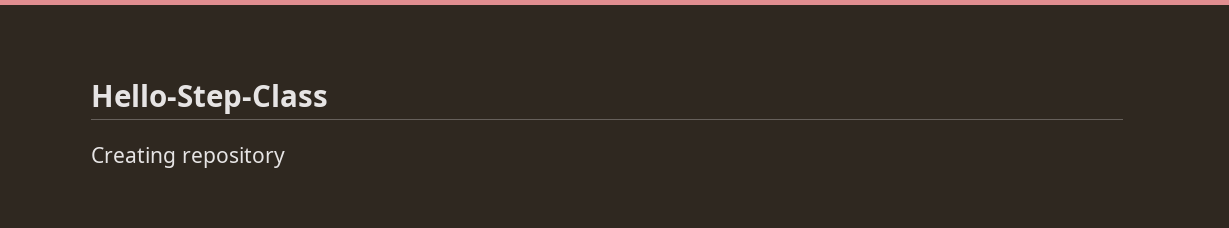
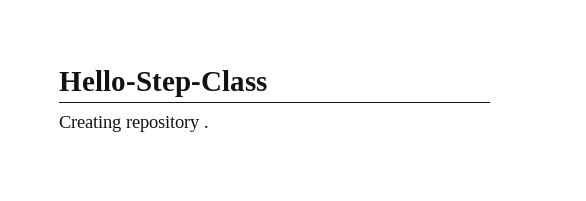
(285, 157) none -> [204,125,209,128] .

